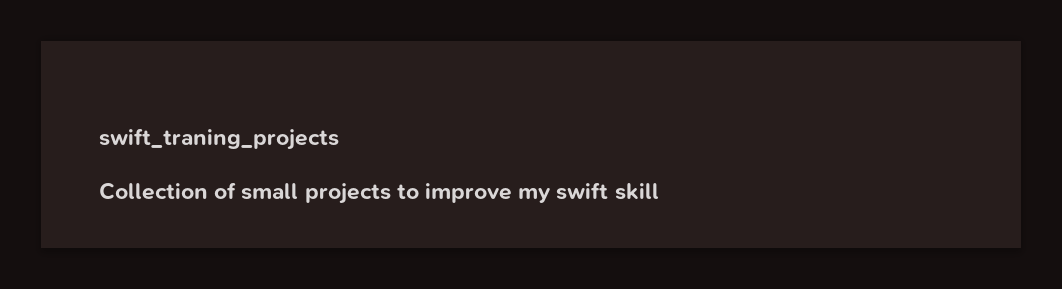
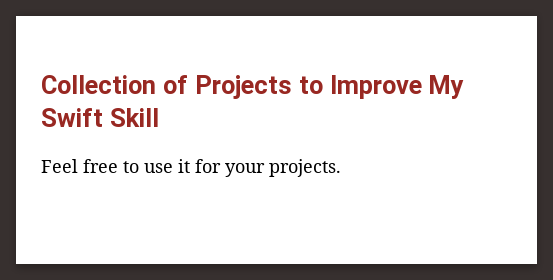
[99,128,339,150] swift_traning_projects // -> (41, 84) none
[241,182,659,204] small projects to improve my swift skill -> [194,75,465,99] [41,108,159,127] [41,159,341,177] Projects to Improve My Swift Skill // Feel free to use it for your projects.

